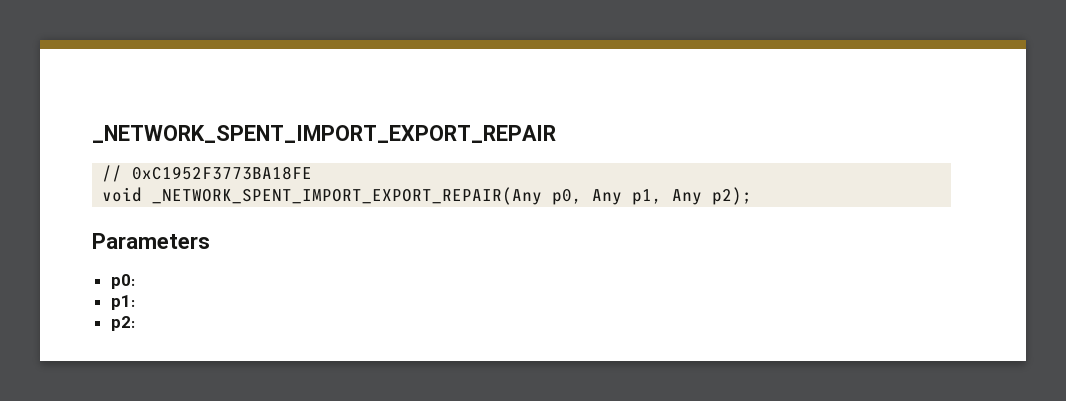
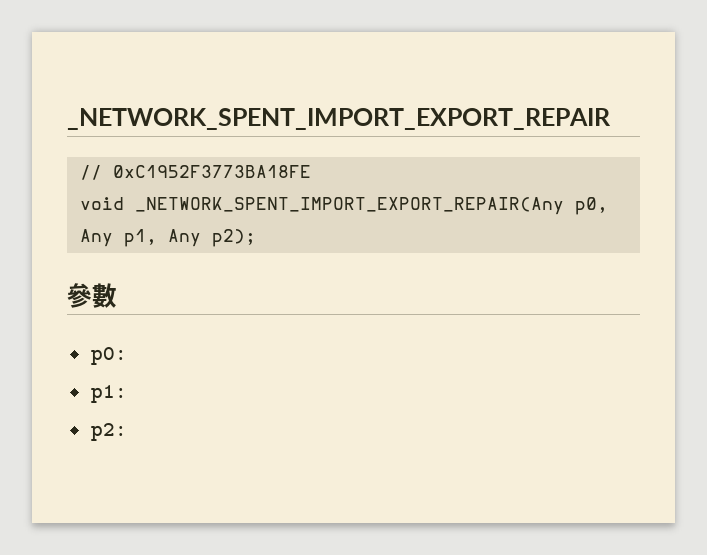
[92,233,210,249] Parameters -> [67,283,117,308] 參數

